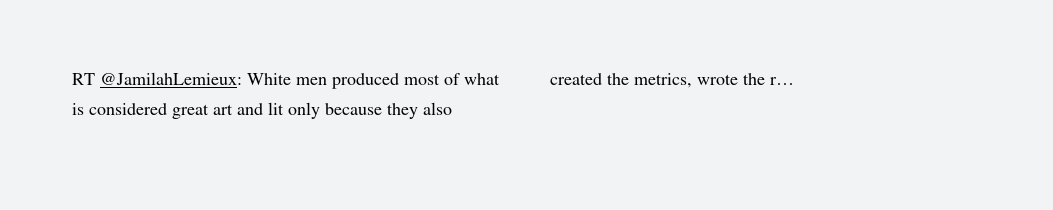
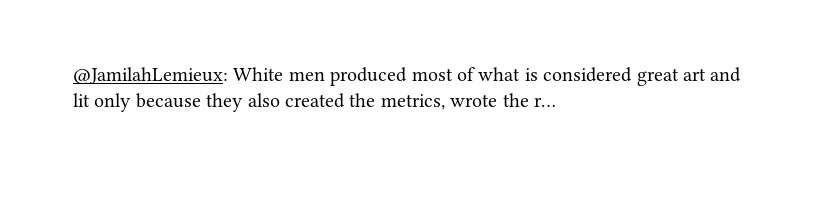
[72,73,95,85] RT -> (73, 75) none

